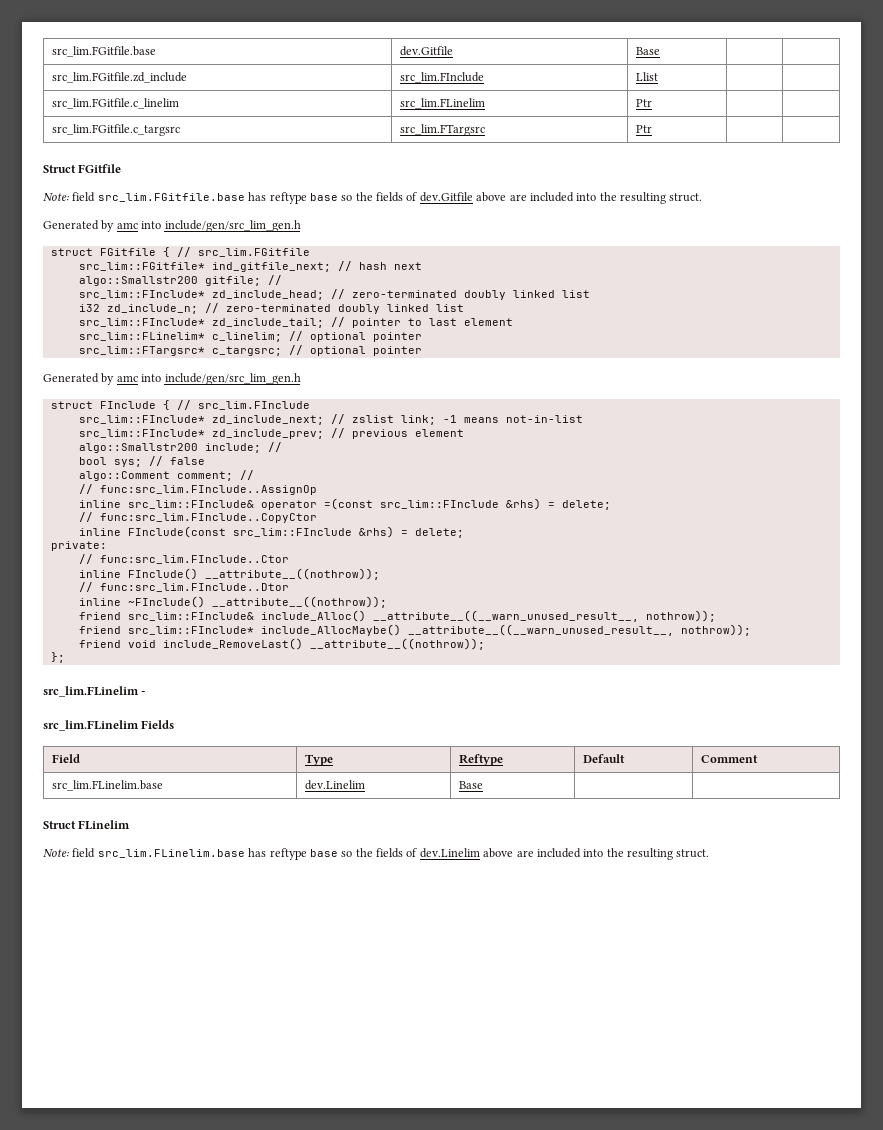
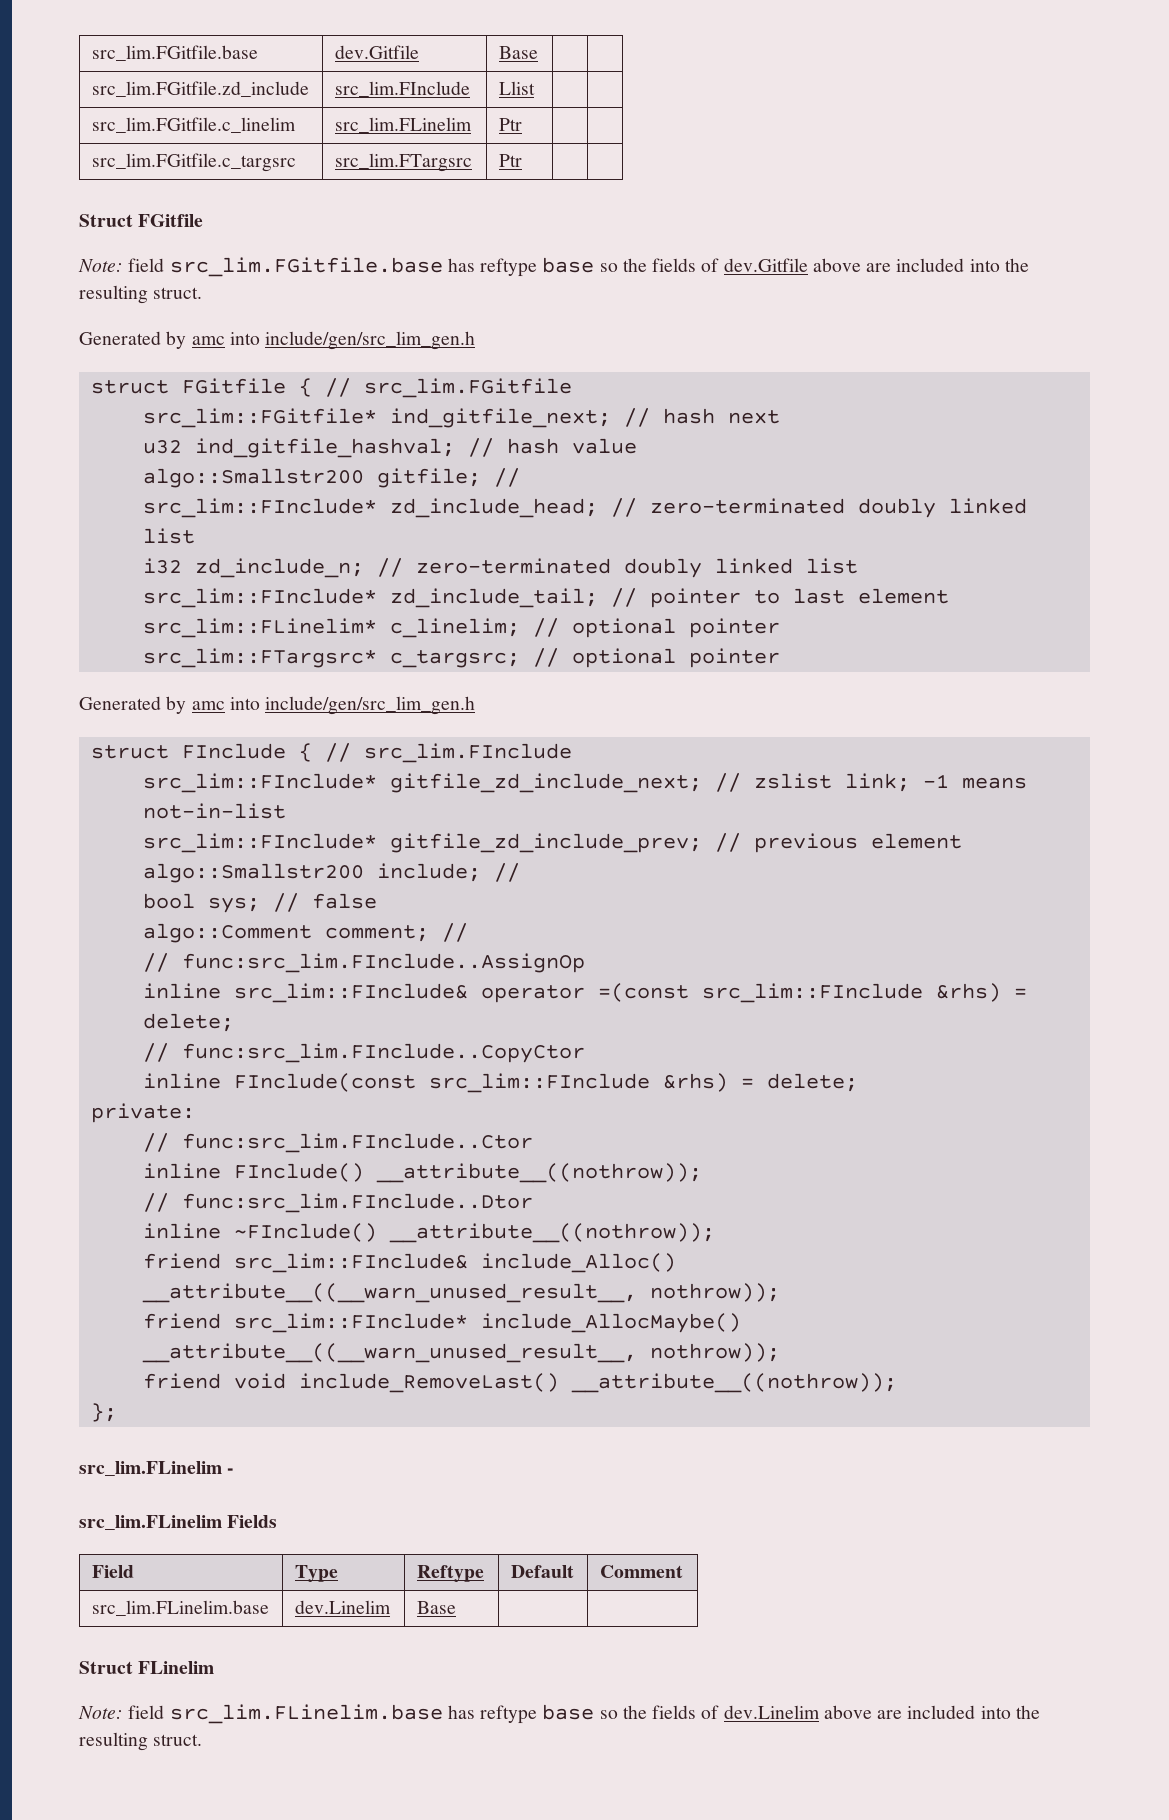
(422, 266) none -> [142,438,637,458] // u32 ind_gitfile_hashval; // hash value
[211,415,324,425] zd_include_next; -> [389,773,702,793] gitfile_zd_include_next;
[211,429,324,439] zd_include_prev; -> [389,833,702,853] gitfile_zd_include_prev;

